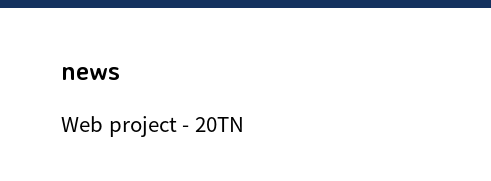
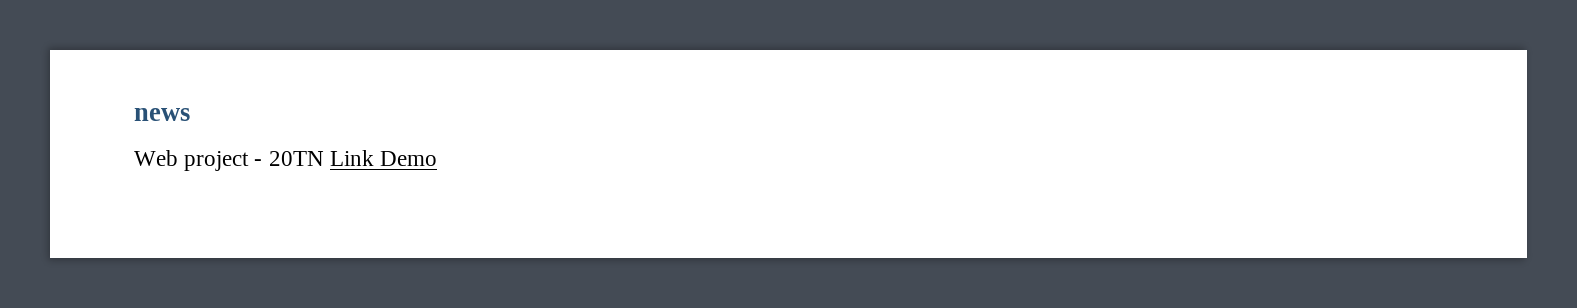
(244, 124) none -> [329,150,438,166] Link Demo

